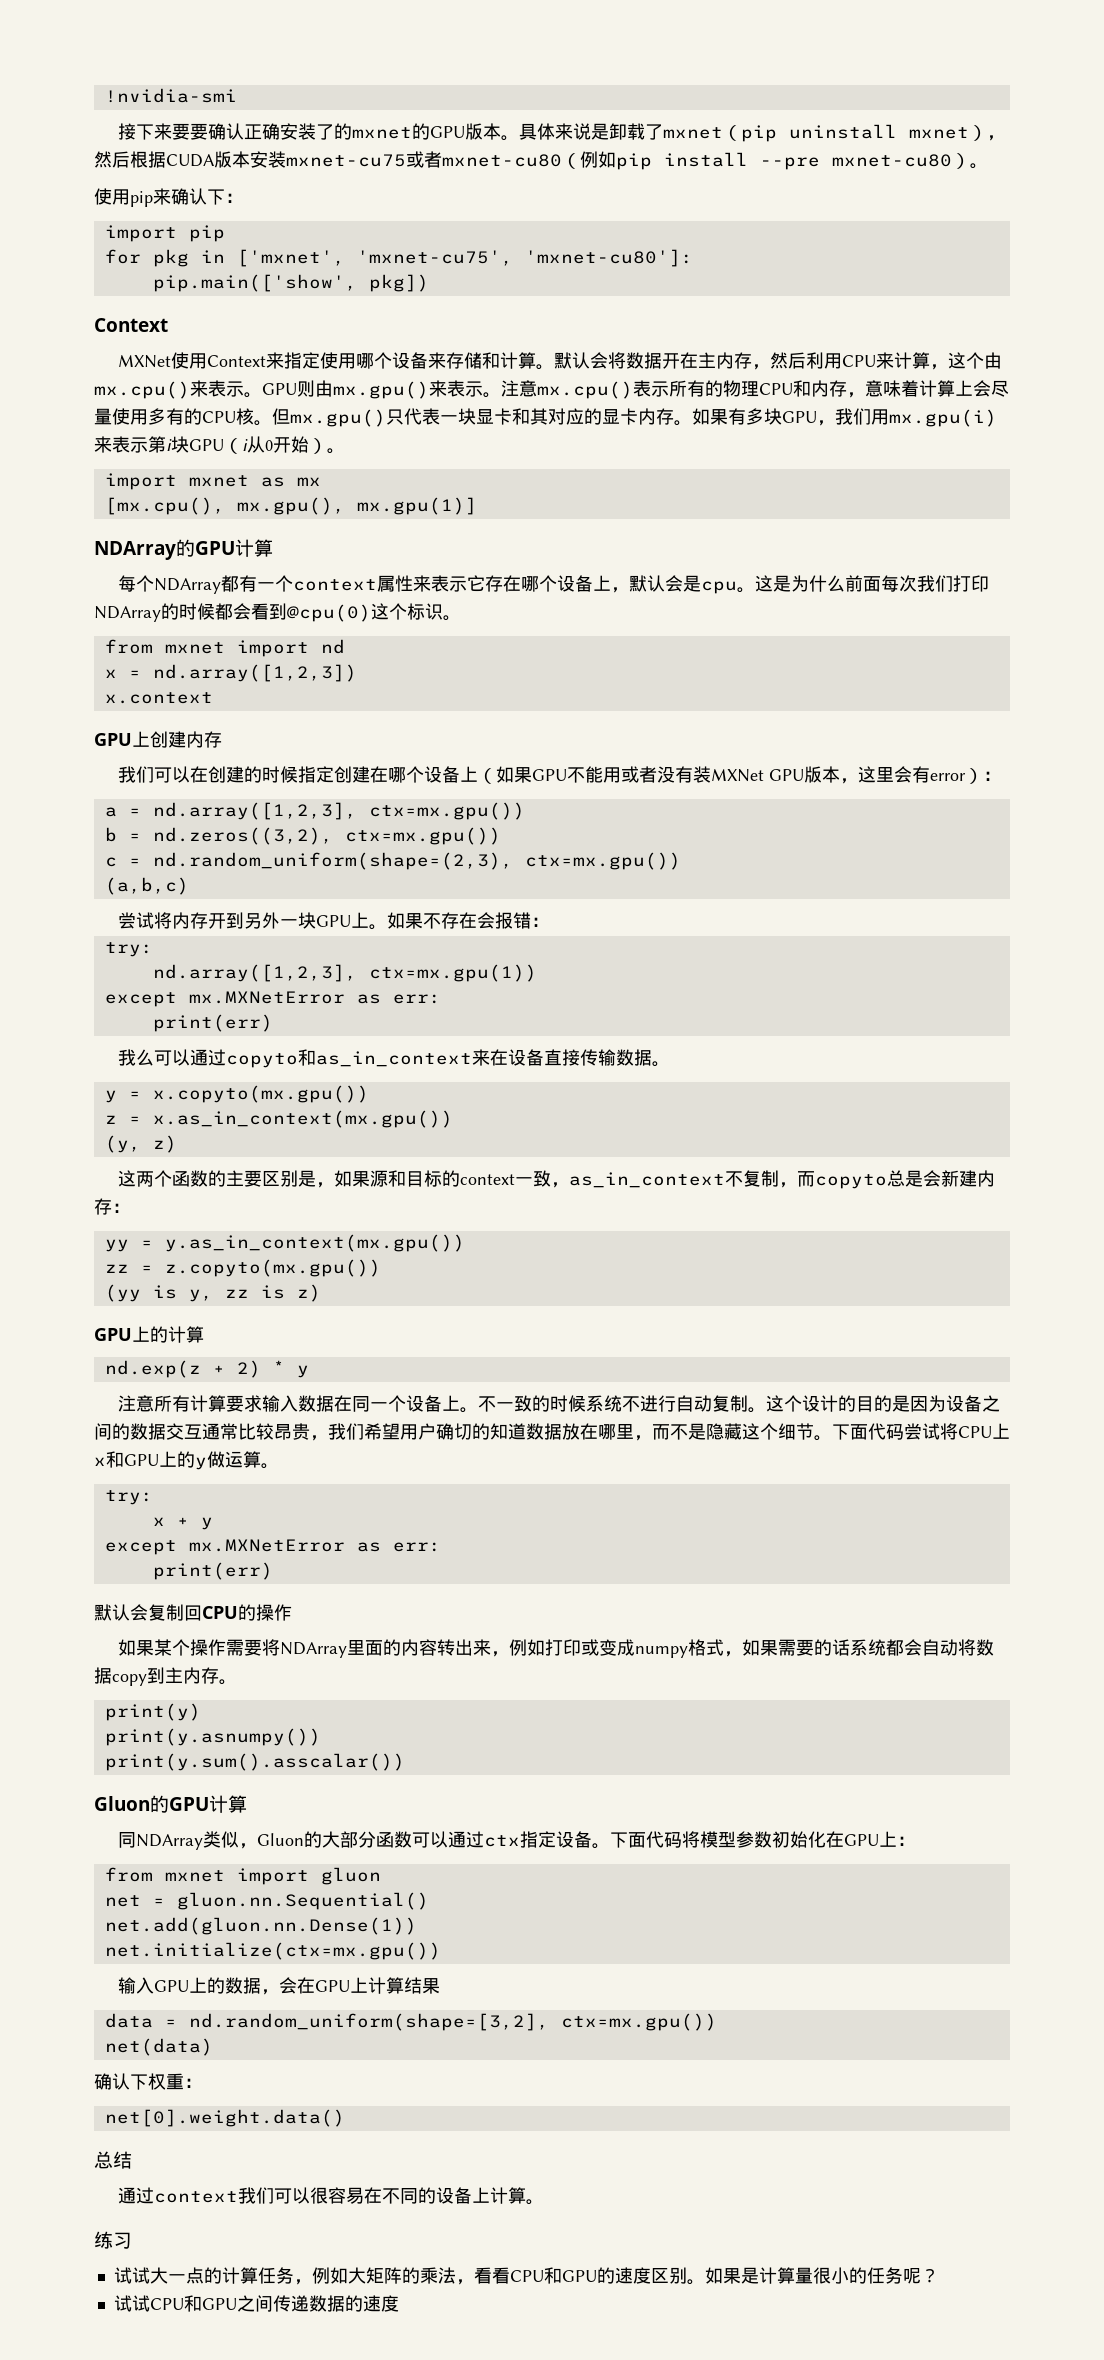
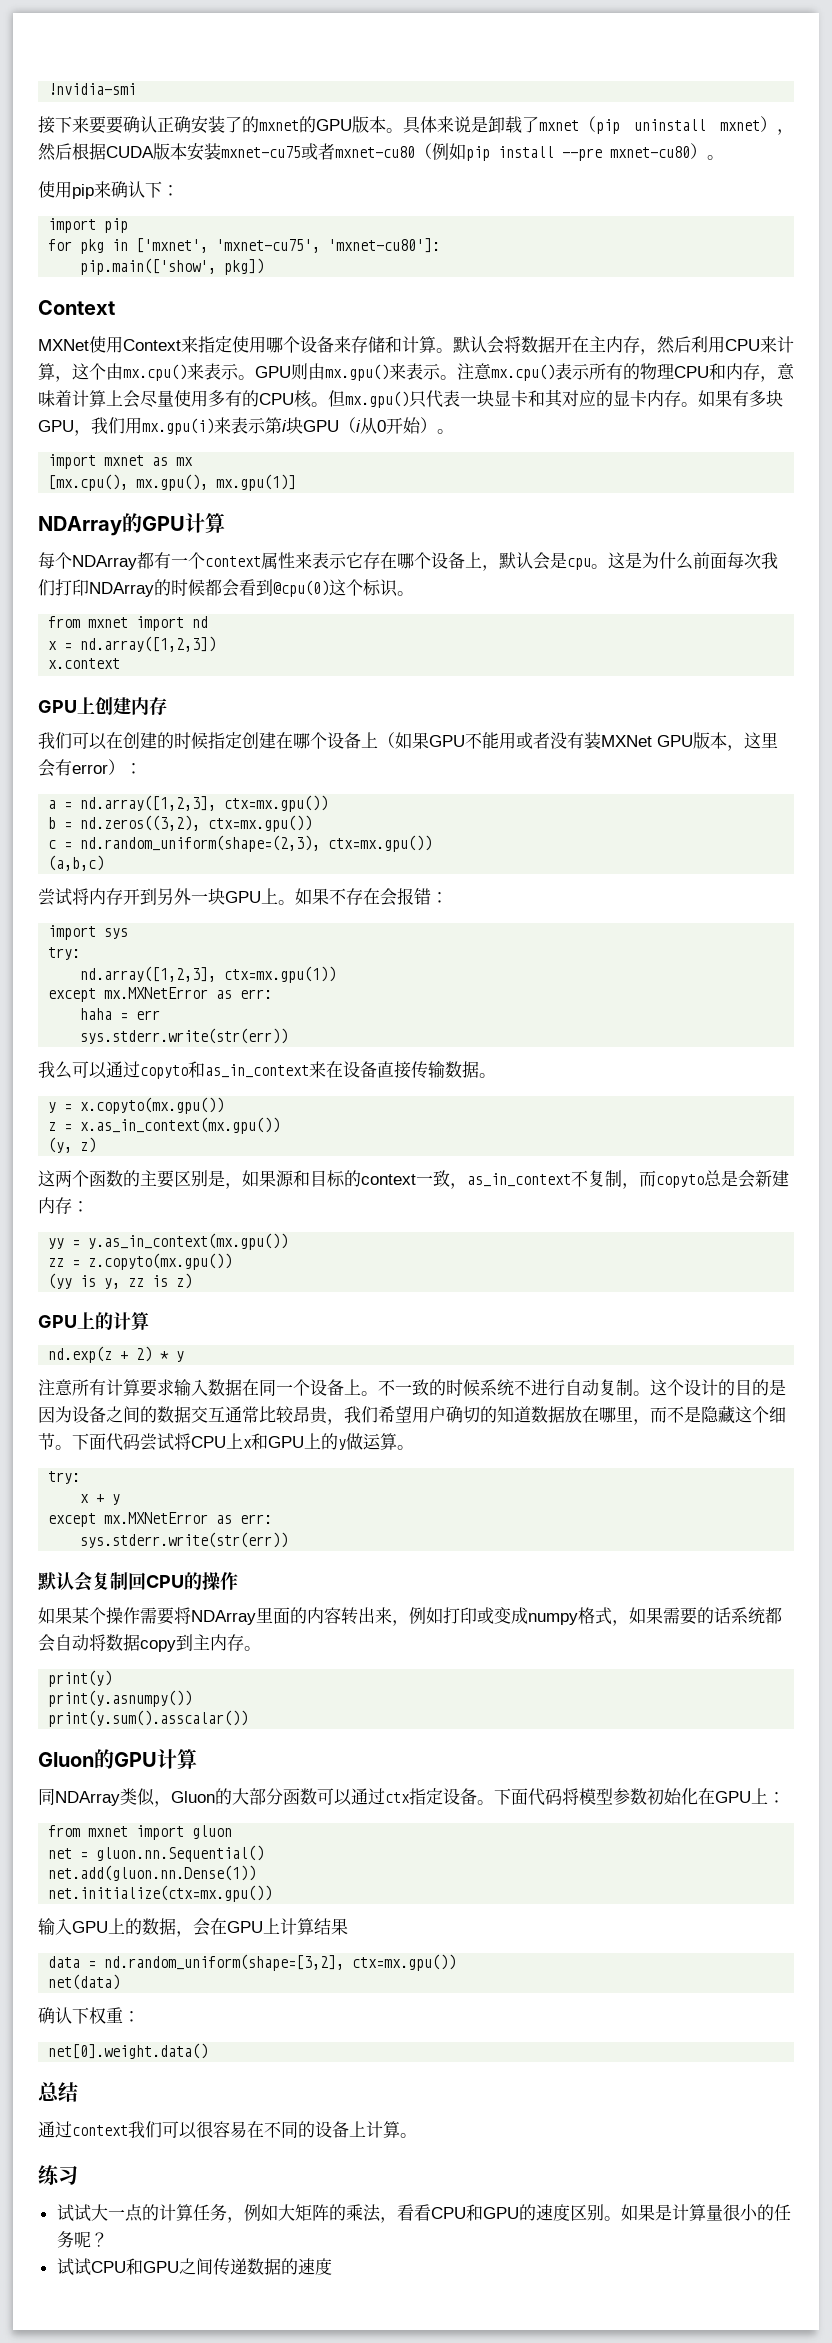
(549, 922) none -> [48,925,129,940] // import sys
[152,1014,273,1032] print(err) -> [80,1008,161,1020] [80,1028,289,1044] haha = err // sys.stderr.write(str(err))
[152,1562,273,1580] print(err) -> [80,1532,289,1548] sys.stderr.write(str(err))

